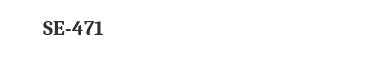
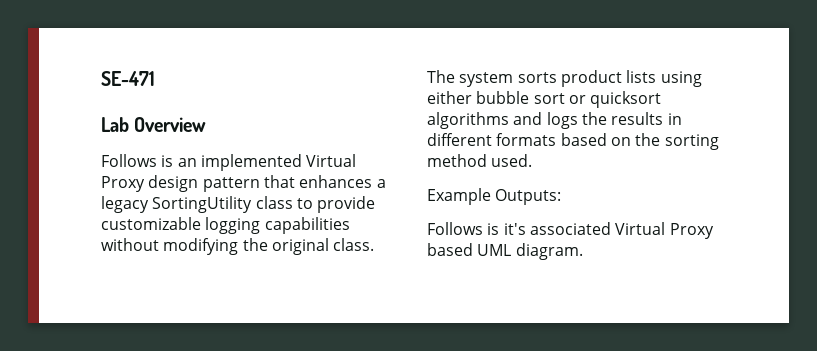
(104, 28) none -> [101,117,207,132] [101,154,357,171] [101,175,386,192] [101,196,376,213] [101,217,350,234] [101,238,375,255] [427,70,702,87] [427,91,662,108] [427,112,682,129] [427,133,719,150] [427,154,533,167] [427,188,562,205] [427,222,714,239] [427,243,583,260] // Lab Overview // Follows is an implemented Virtual Proxy design pattern that enhances a legacy SortingUtility class to provide customizable logging capabilities without modifying the original class. The system sorts product lists using either bubble sort or quicksort algorithms and logs the results in different formats based on the sorting method used. // Example Outputs: // Follows is it's associated Virtual Proxy based UML diagram.

